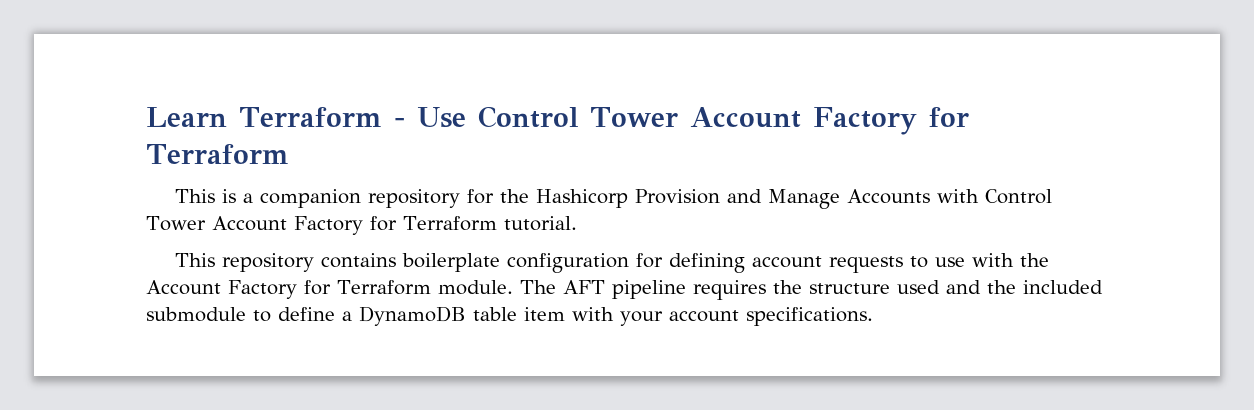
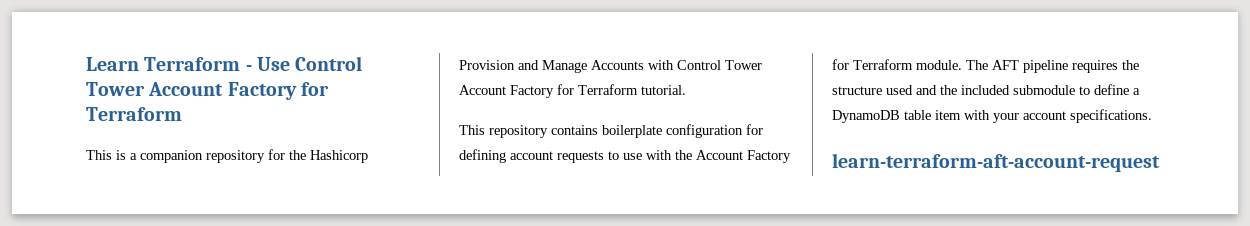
(873, 316) none -> [832,153,1160,172] // learn-terraform-aft-account-request

